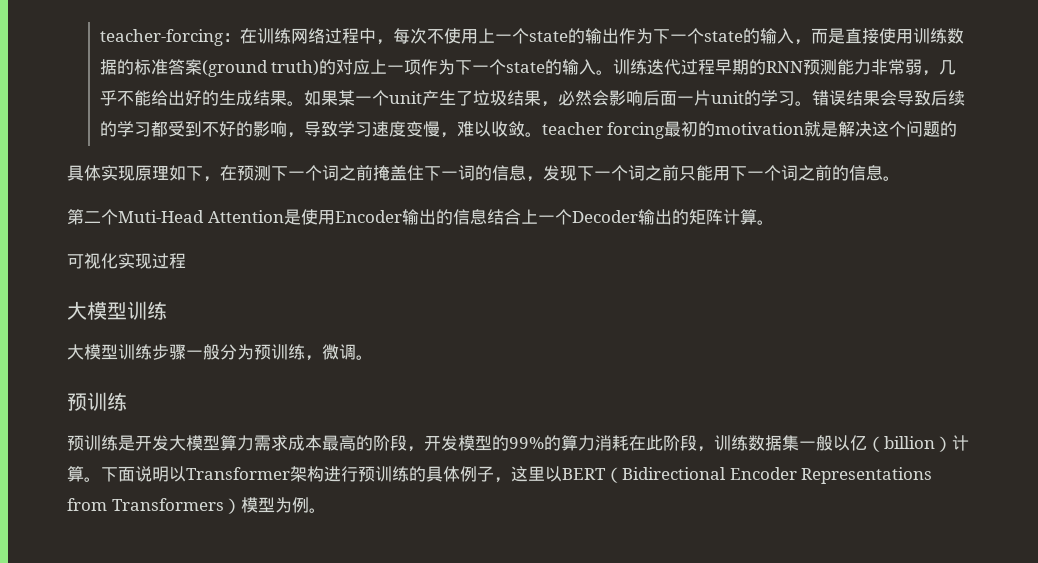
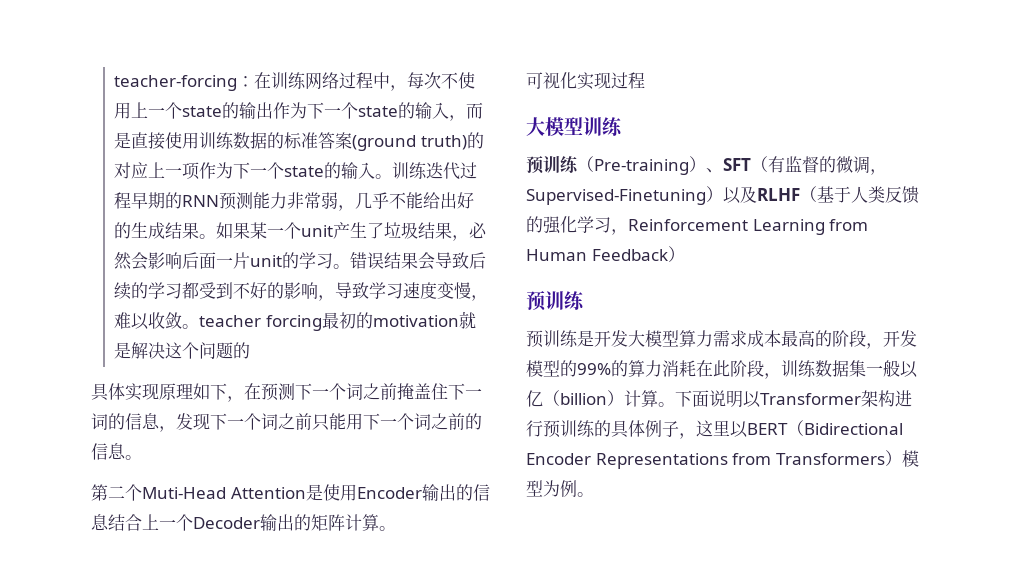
[67,344,373,361] 大模型训练步骤一般分为预训练，微调。 -> [526,156,887,175] [526,186,919,205] [526,216,869,235] [526,246,685,262] 预训练（Pre-training）、SFT（有监督的微调，Supervised-Finetuning）以及RLHF（基于人类反馈的强化学习，Reinforcement Learning from Human Feedback）

